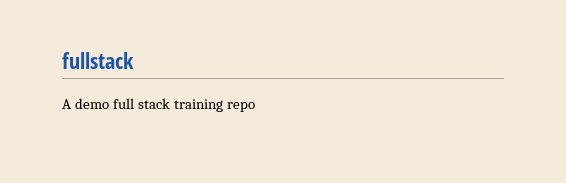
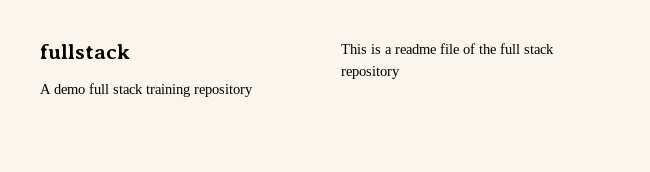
[226,102,255,112] repo -> [194,84,253,97] [341,43,554,54] [341,66,400,79] repository // This is a readme file of the full stack repository

